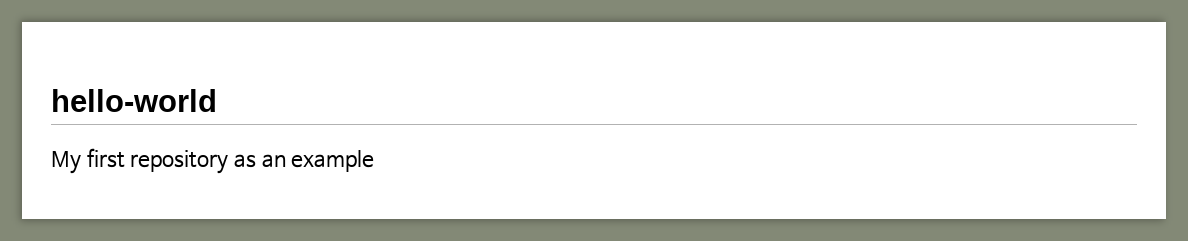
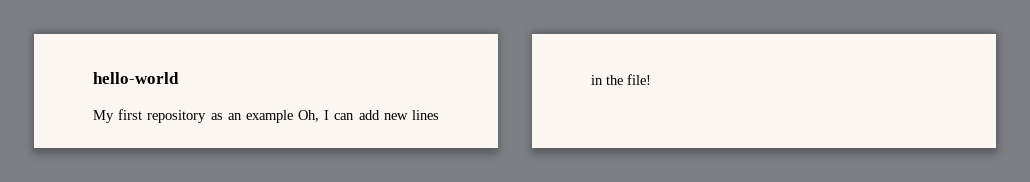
(375, 161) none -> [298,110,440,122] [591,74,651,85] Oh, I can add new lines in the file!

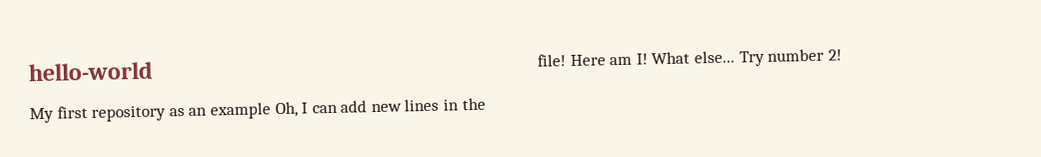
(651, 79) none -> [569,48,842,67] Here am I! What else... Try number 2!

